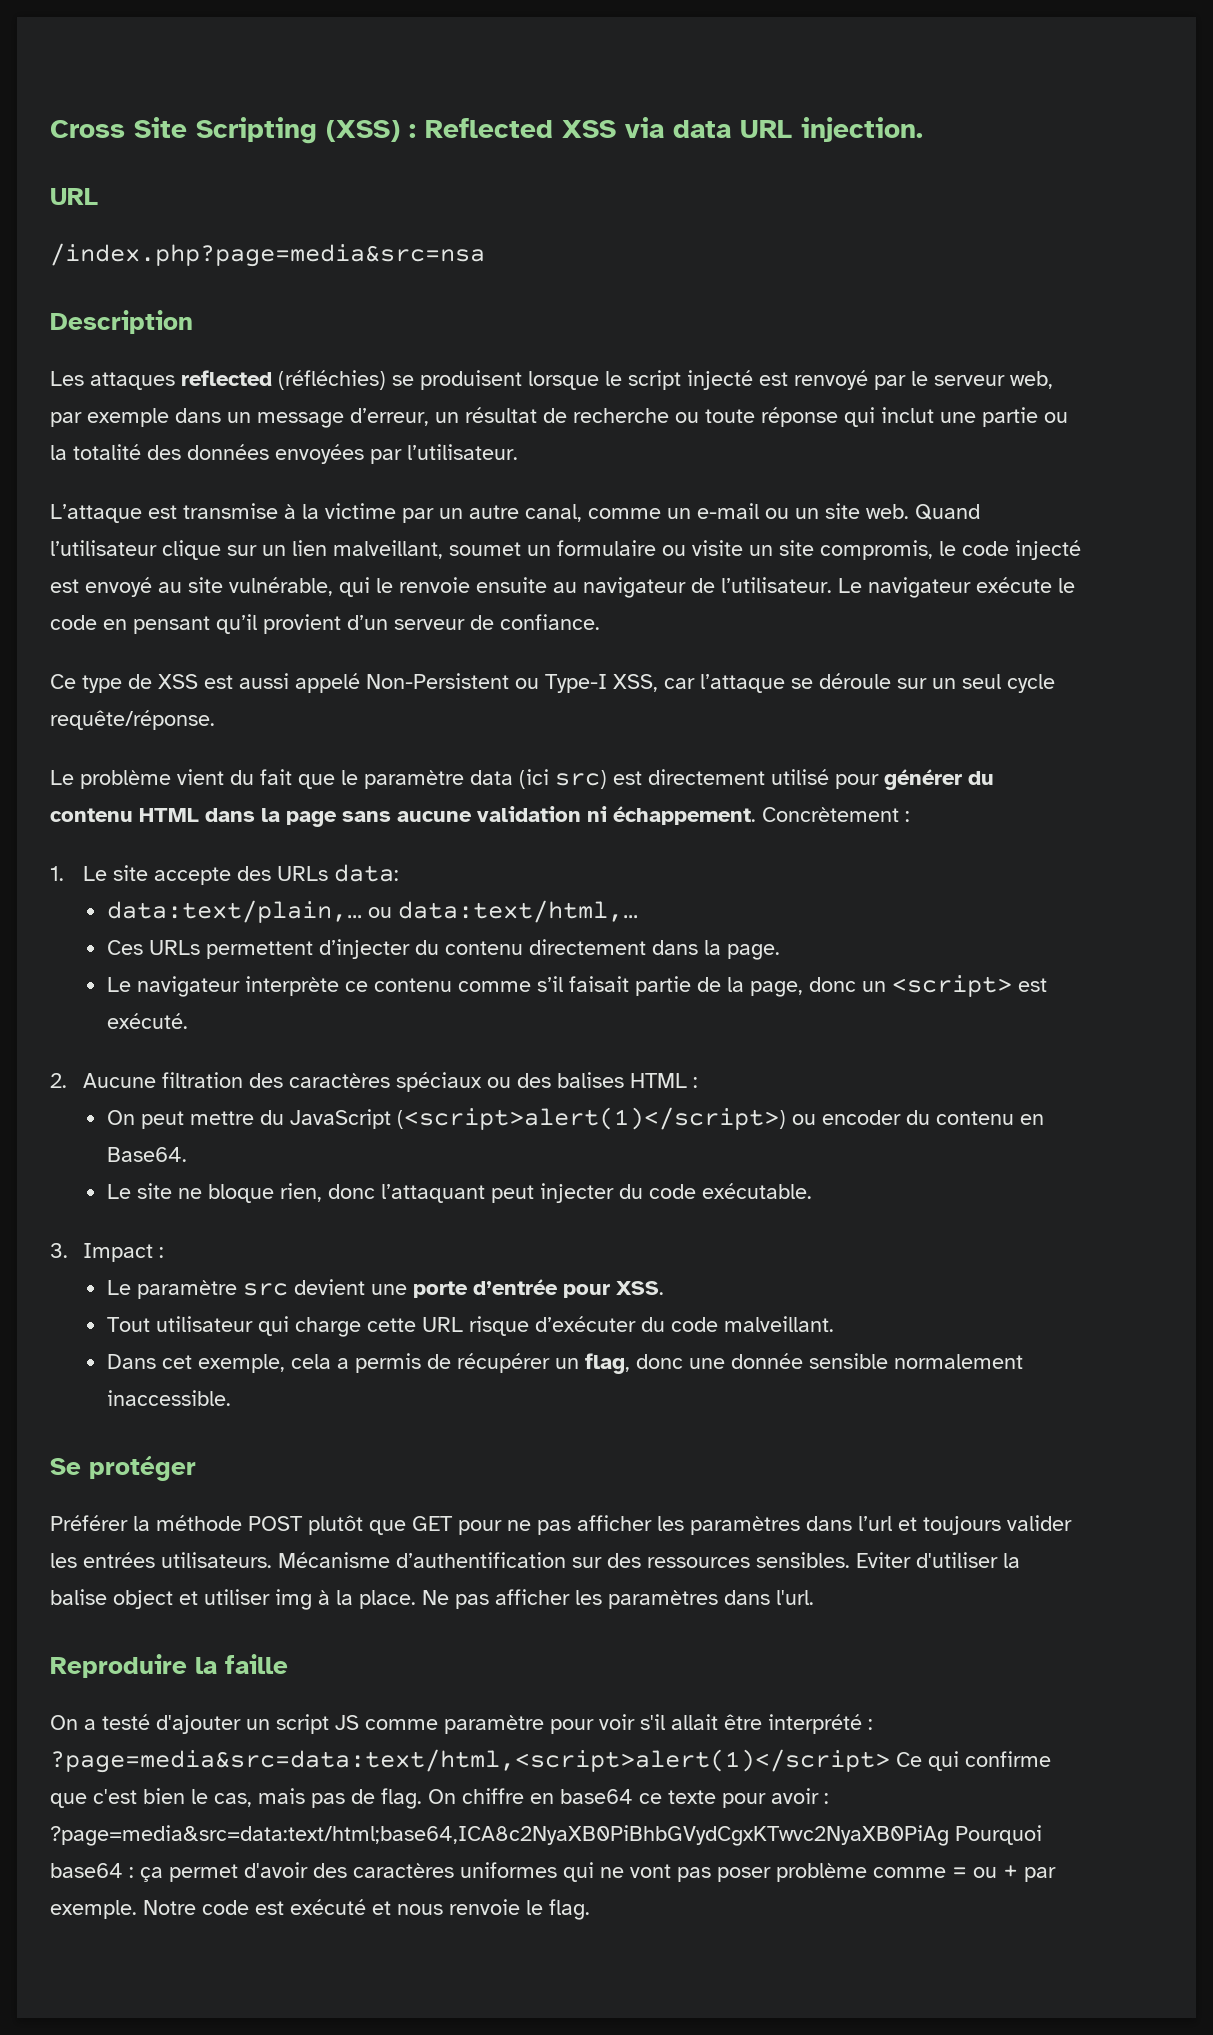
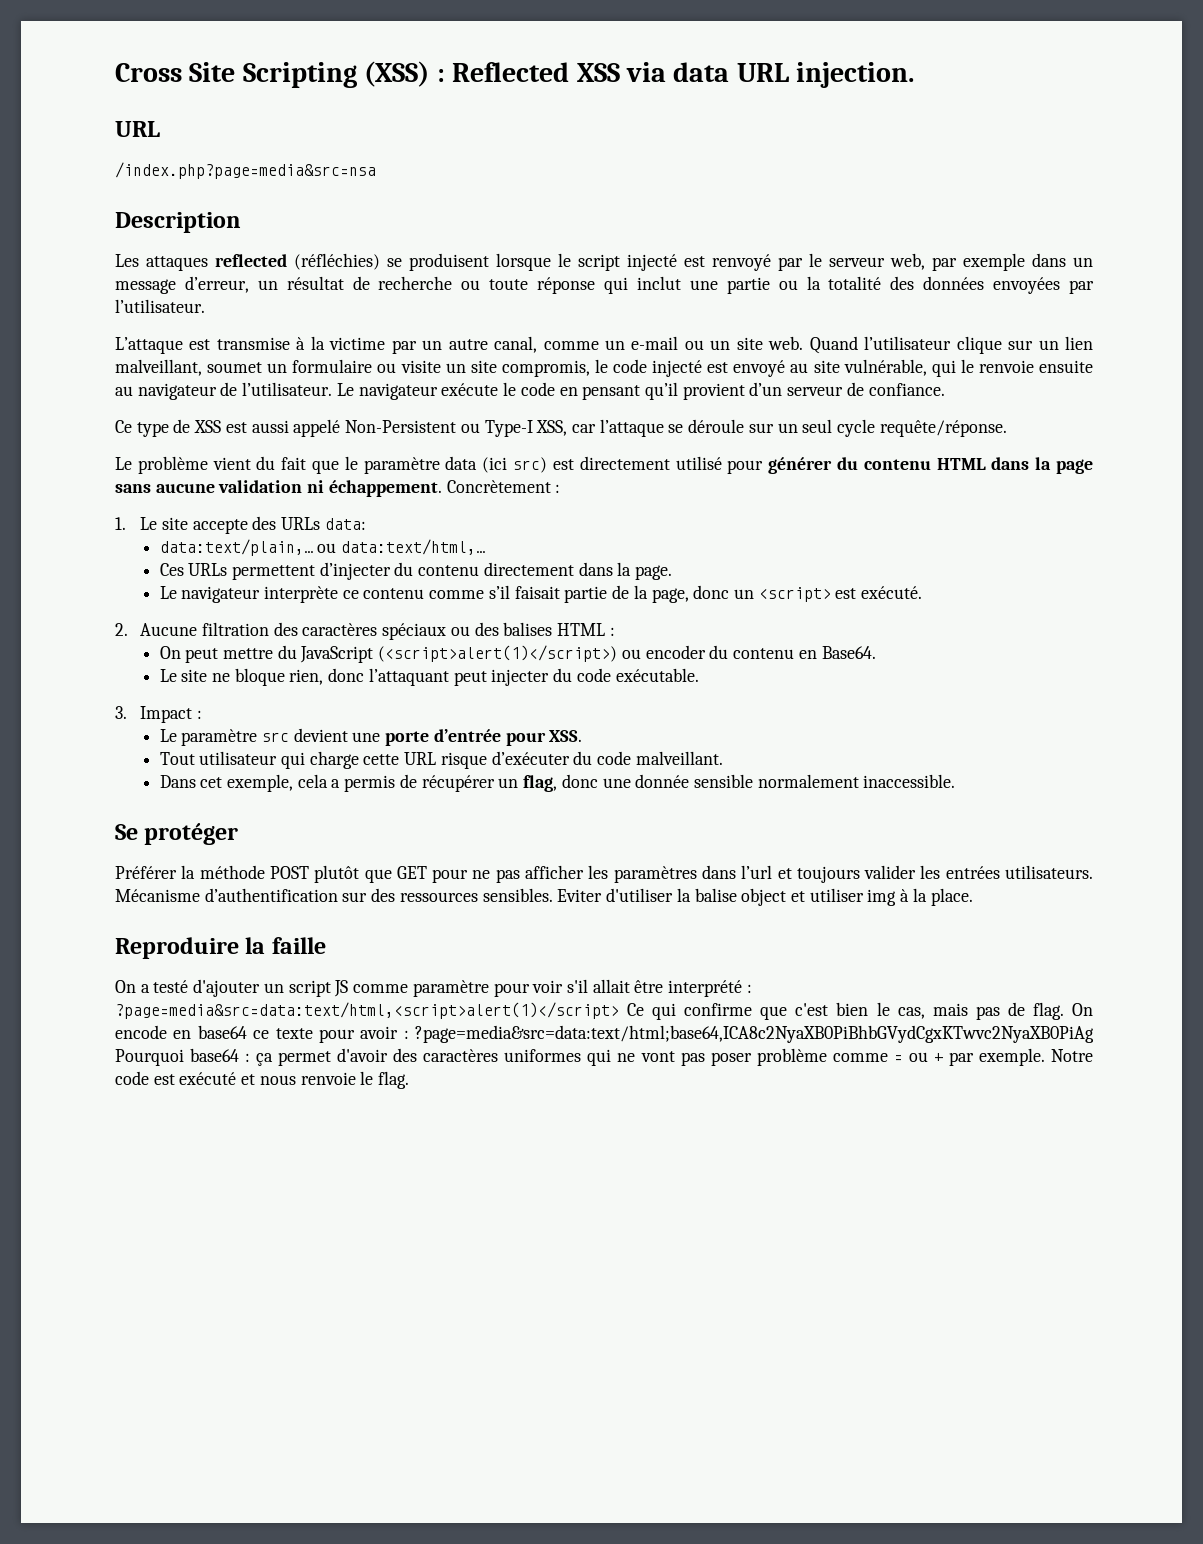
[422,1589,814,1609] Ne pas afficher les paramètres dans l'url. -> (973, 897) none
[462,1788,524,1804] chiffre -> [115,1025,167,1039] encode

